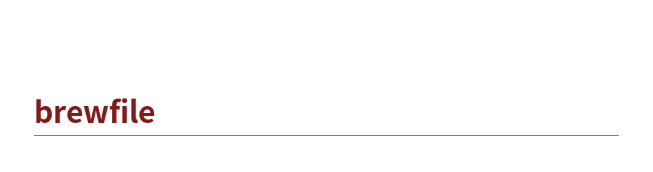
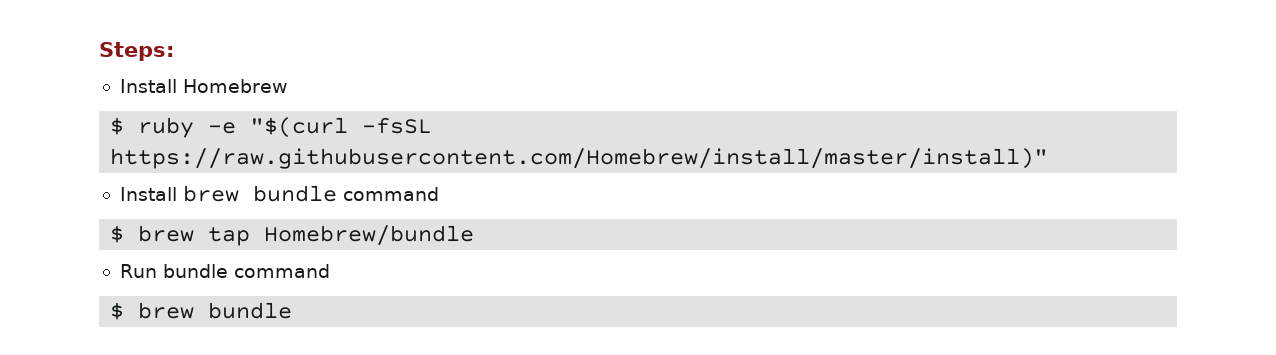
[34,98,155,123] brewfile -> [99,42,174,61] [119,79,288,93] [110,117,433,138] [110,148,1049,169] [119,185,439,202] [110,225,475,246] [119,264,330,278] [110,302,293,320] Steps: // Install Homebrew // $ ruby -e "$(curl -fsSL https://raw.githubusercontent.com/Homebrew/install/master/install)" // Install brew bundle command // $ brew tap Homebrew/bundle // Run bundle command // $ brew bundle

